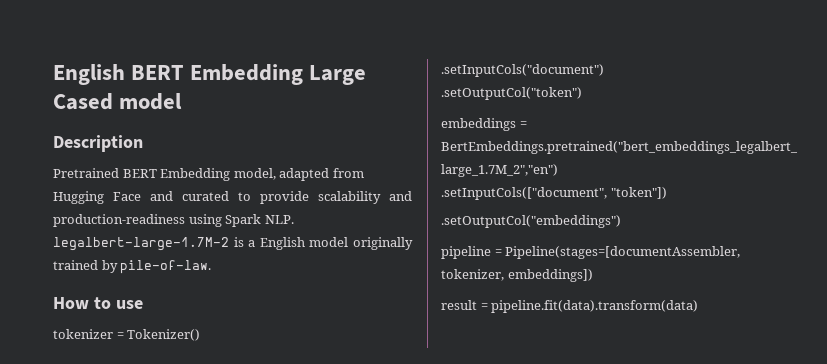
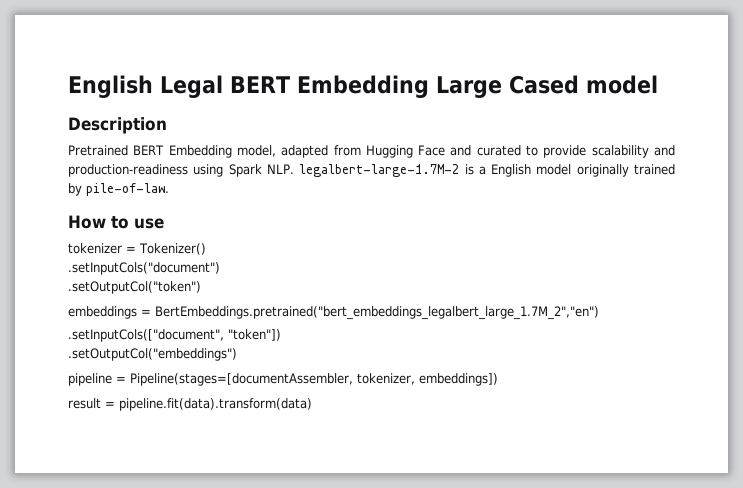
[53,64,125,85] English -> [68,75,223,98] English Legal

